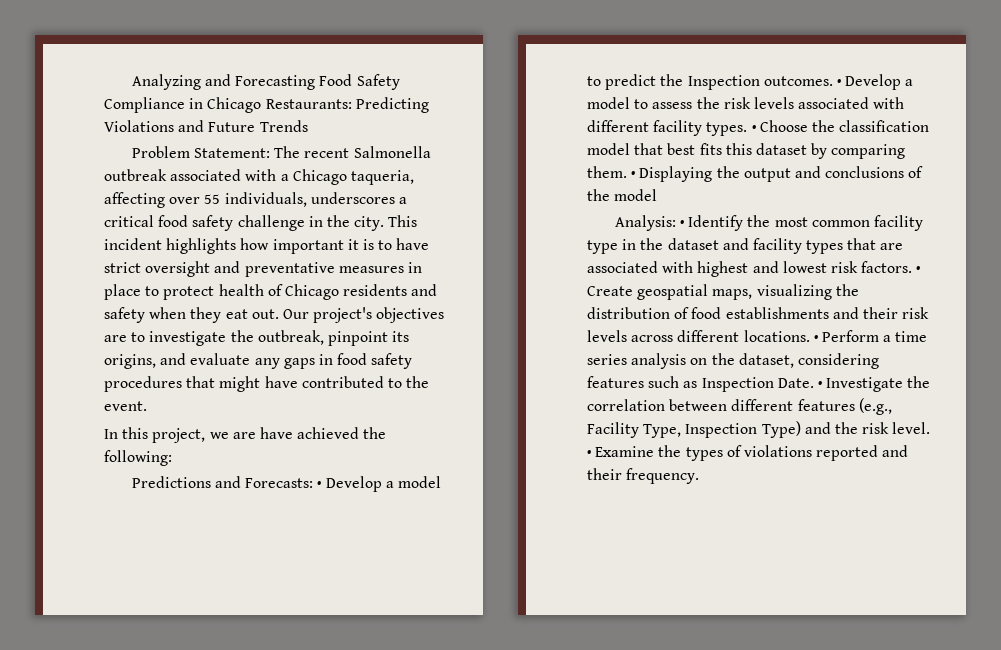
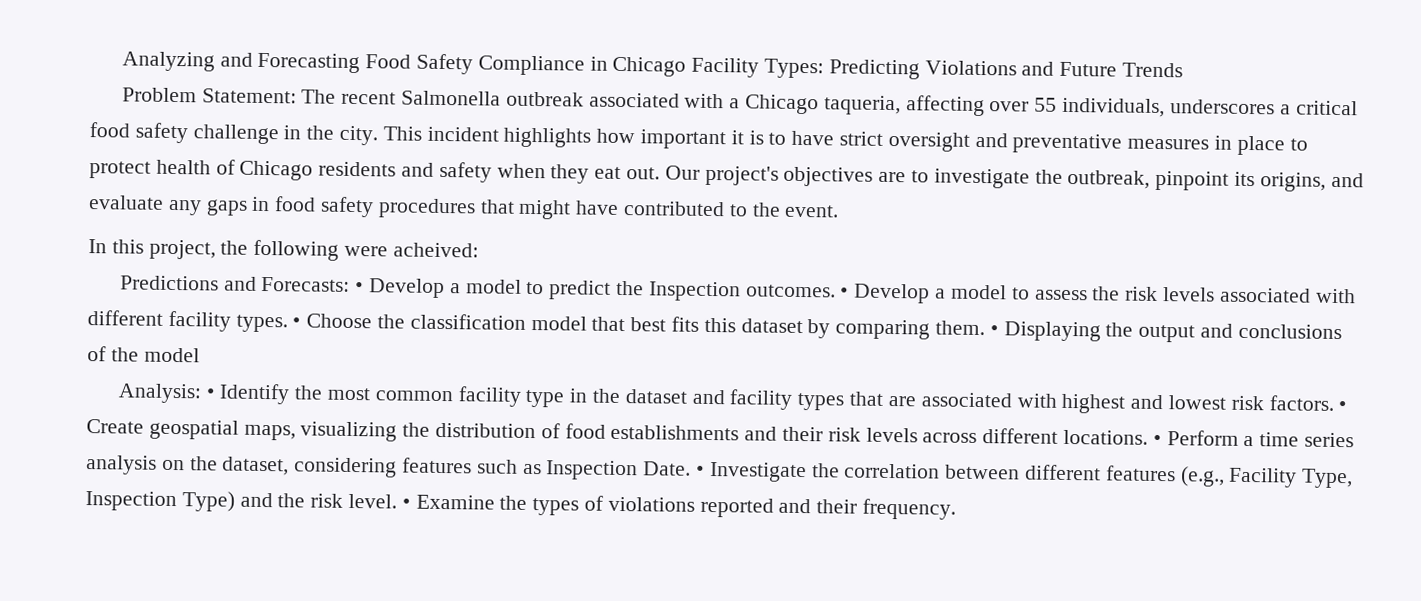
[265,99,352,109] Restaurants: -> [691,57,825,79] Facility Types:
[209,427,387,439] [104,450,172,466] we are have achieved the following: -> [220,239,479,261] the following were acheived:

